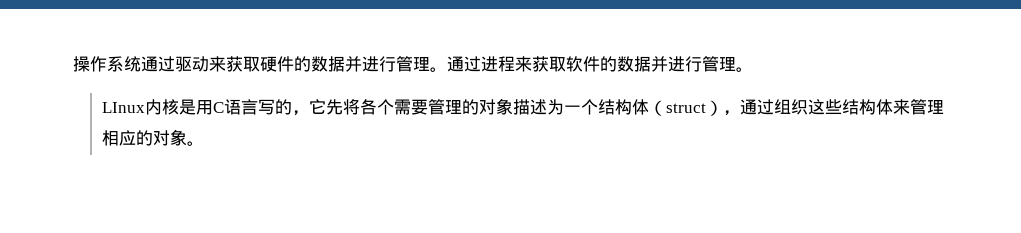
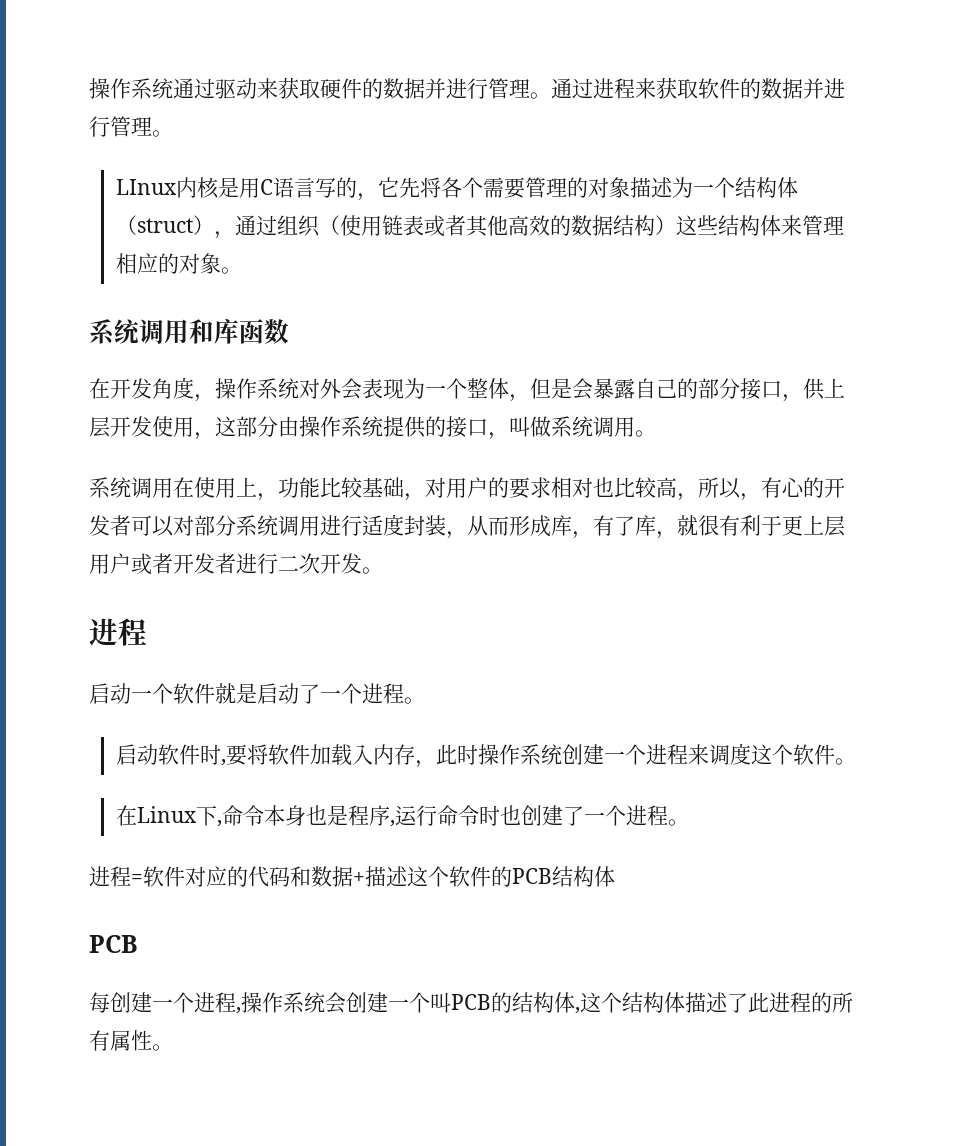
(808, 107) none -> [318,215,676,237] （使用链表或者其他高效的数据结构）
(204, 143) none -> [89,318,289,345] [89,377,845,402] [89,416,656,440] [89,477,845,501] [89,514,845,539] [89,553,383,575] [89,618,147,646] [89,683,425,704] [115,743,856,768] [115,805,689,827] [89,866,615,887] [89,935,137,953] [89,992,853,1014] [89,1030,173,1051] // 系统调用和库函数 // 在开发角度，操作系统对外会表现为一个整体，但是会暴露自己的部分接口，供上层开发使用，这部分由操作系统提供的接口，叫做系统调用。 // 系统调用在使用上，功能比较基础，对用户的要求相对也比较高，所以，有心的开发者可以对部分系统调用进行适度封装，从而形成库，有了库，就很有利于更上层用户或者开发者进行二次开发。 // 进程 // 启动一个软件就是启动了一个进程。 // 启动软件时,要将软件加载入内存，此时操作系统创建一个进程来调度这个软件。 // 在Linux下,命令本身也是程序,运行命令时也创建了一个进程。 // 进程=软件对应的代码和数据+描述这个软件的PCB结构体 // PCB // 每创建一个进程,操作系统会创建一个叫PCB的结构体,这个结构体描述了此进程的所有属性。

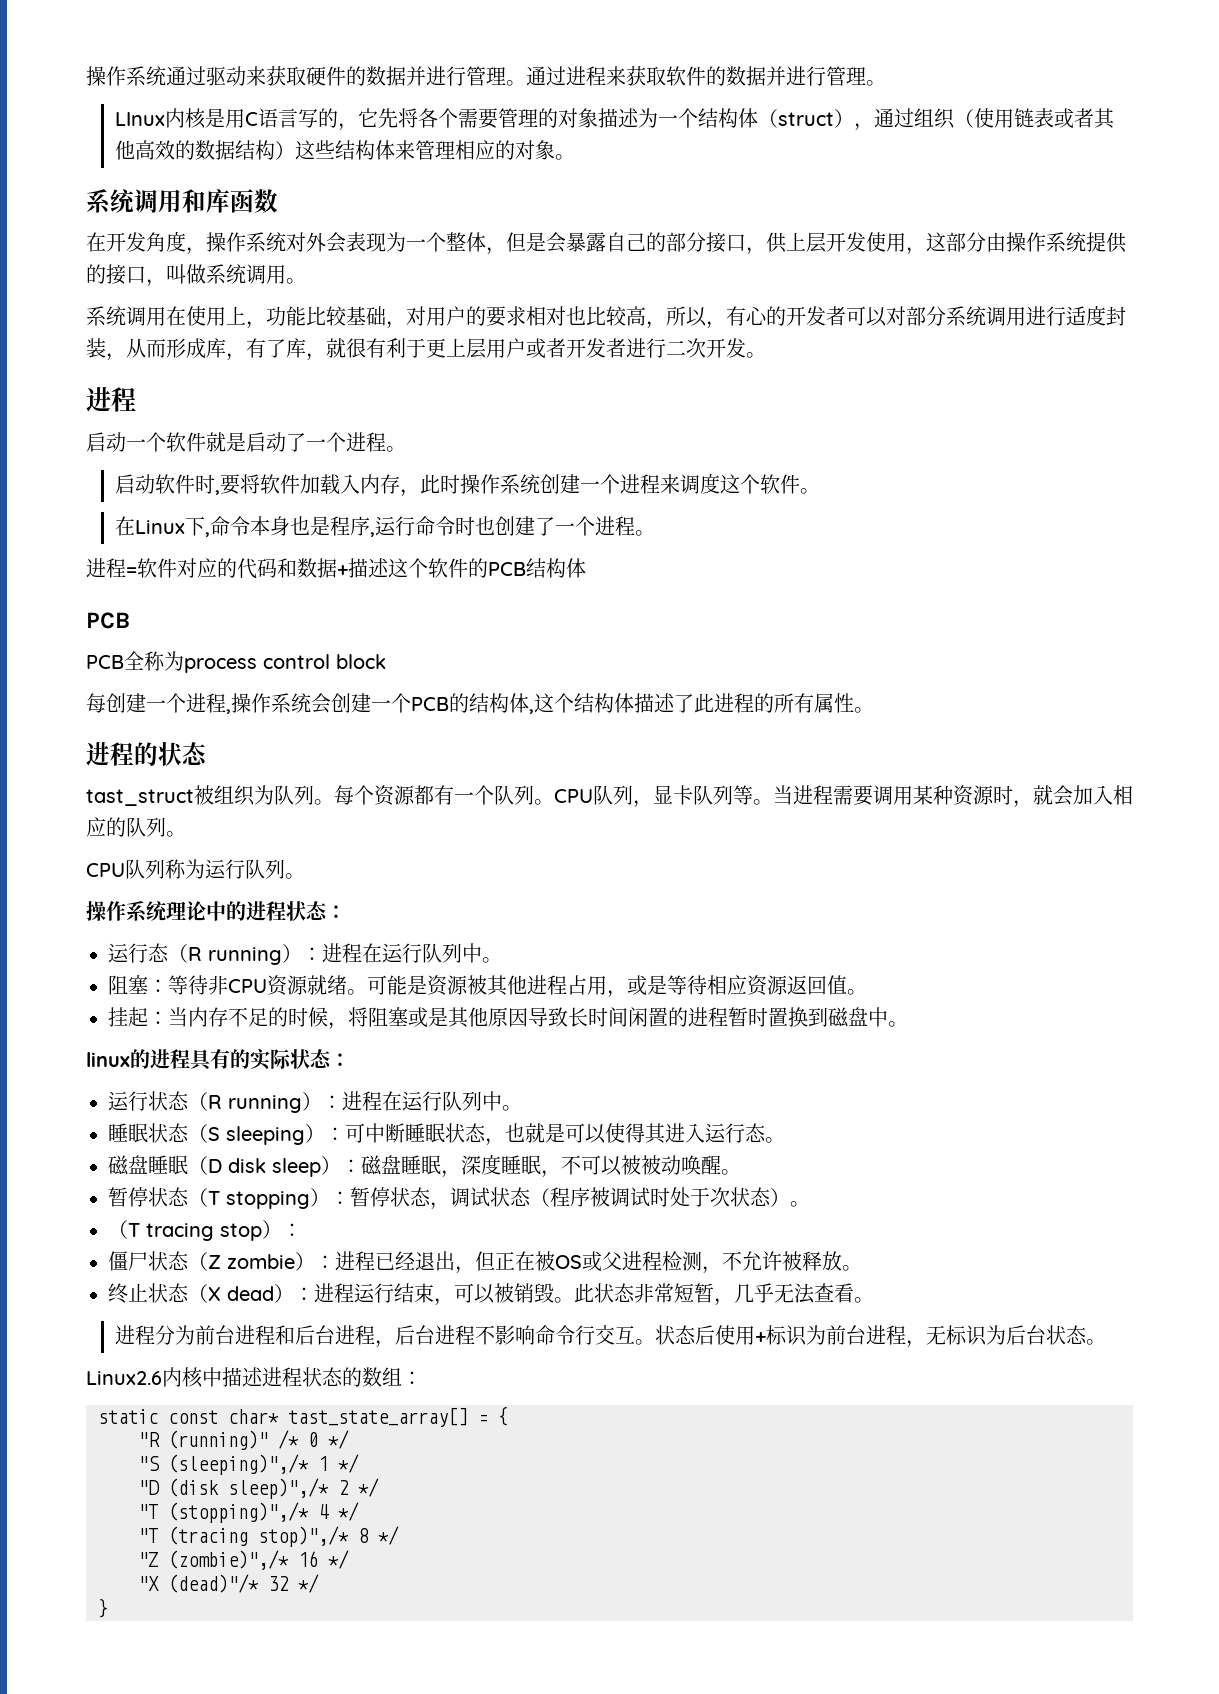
(137, 944) none -> [86,651,386,673] // PCB全称为process control block
[430,992,451,1013] 叫 -> (411, 703) none
(173, 1047) none -> [86,742,207,766] [86,785,1133,808] [86,817,186,837] [86,859,305,879] [86,900,346,922] [108,943,502,965] [108,975,867,998] [108,1007,908,1030] [86,1049,350,1071] [108,1091,522,1113] [108,1123,785,1146] [108,1154,741,1178] [108,1187,810,1210] [108,1220,302,1241] [108,1251,862,1274] [108,1283,874,1306] [115,1325,1107,1348] [86,1367,422,1388] [98,1406,508,1427] [138,1430,349,1450] [138,1454,359,1475] [138,1478,379,1499] [138,1502,359,1523] [138,1526,399,1547] [138,1550,349,1570] [138,1574,319,1593] [98,1598,108,1618] // 进程的状态 // tast_struct被组织为队列。每个资源都有一个队列。CPU队列，显卡队列等。当进程需要调用某种资源时，就会加入相应的队列。 // CPU队列称为运行队列。 // 操作系统理论中的进程状态： // 运行态（R running）：进程在运行队列中。 // 阻塞：等待非CPU资源就绪。可能是资源被其他进程占用，或是等待相应资源返回值。 // 挂起：当内存不足的时候，将阻塞或是其他原因导致长时间闲置的进程暂时置换到磁盘中。 // linux的进程具有的实际状态： // 运行状态（R running）：进程在运行队列中。 // 睡眠状态（S sleeping）：可中断睡眠状态，也就是可以使得其进入运行态。 // 磁盘睡眠（D disk sleep）：磁盘睡眠，深度睡眠，不可以被被动唤醒。 // 暂停状态（T stopping）：暂停状态，调试状态（程序被调试时处于次状态）。 // （T tracing stop）： // 僵尸状态（Z zombie）：进程已经退出，但正在被OS或父进程检测，不允许被释放。 // 终止状态（X dead）：进程运行结束，可以被销毁。此状态非常短暂，几乎无法查看。 // 进程分为前台进程和后台进程，后台进程不影响命令行交互。状态后使用+标识为前台进程，无标识为后台状态。 // Linux2.6内核中描述进程状态的数组： // static const char* tast_state_array[] = { // "R (running)" /* 0 */ // "S (sleeping)",/* 1 */ // "D (disk sleep)",/* 2 */ // "T (stopping)",/* 4 */ // "T (tracing stop)",/* 8 */ // "Z (zombie)",/* 16 */ // "X (dead)"/* 32 */ // }

